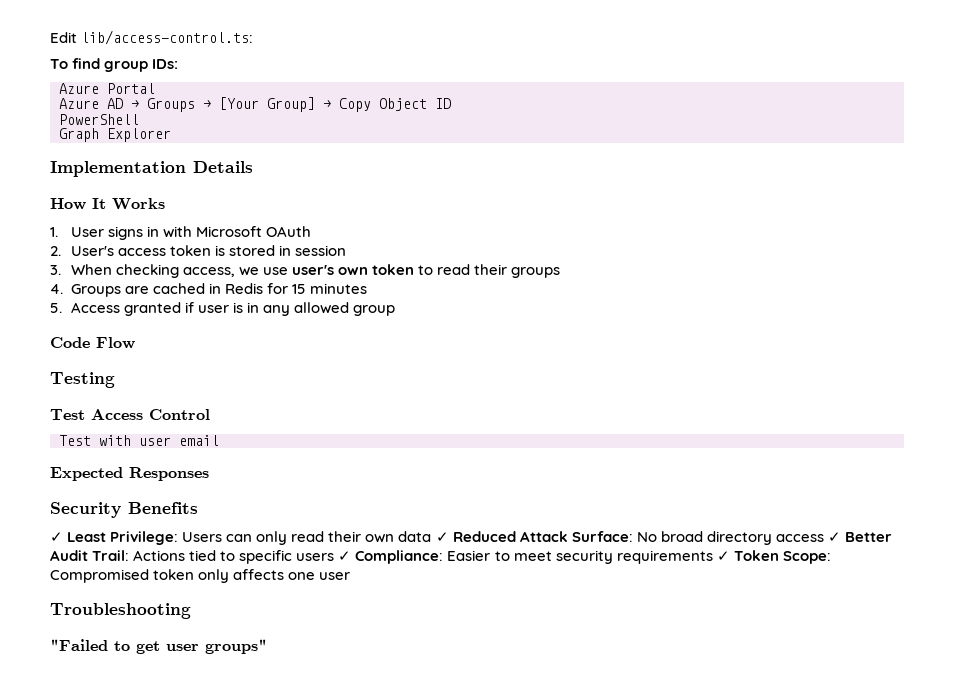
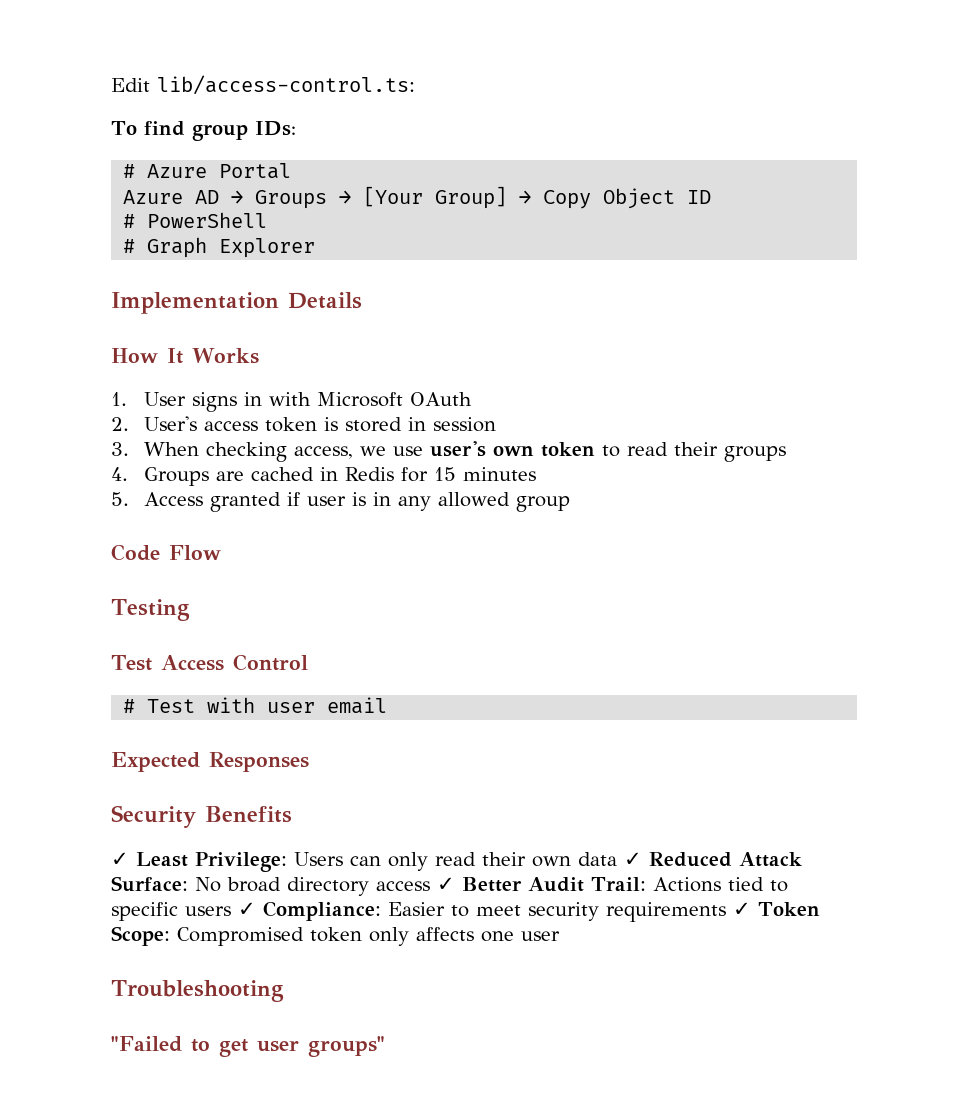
(179, 64) none -> [123,164,136,178] #
(451, 103) none -> [123,214,136,228] #
(139, 119) none -> [123,239,136,253] #
(210, 414) none -> [123,699,136,713] #

